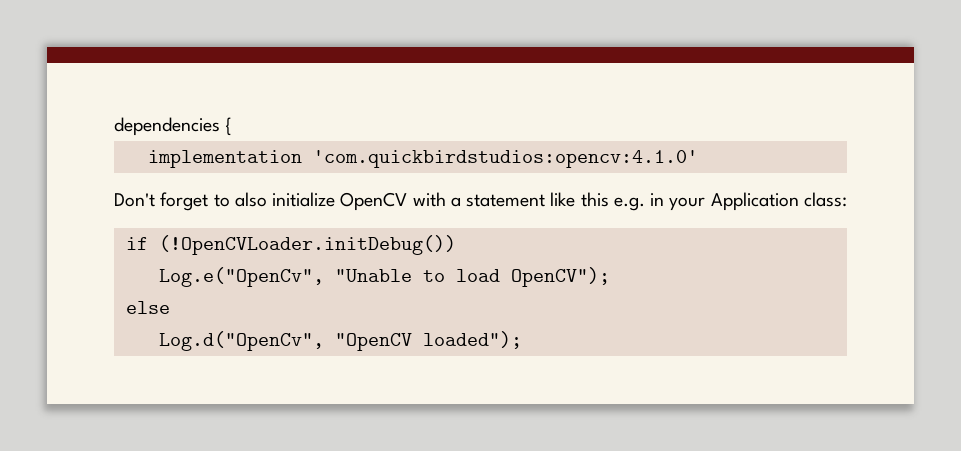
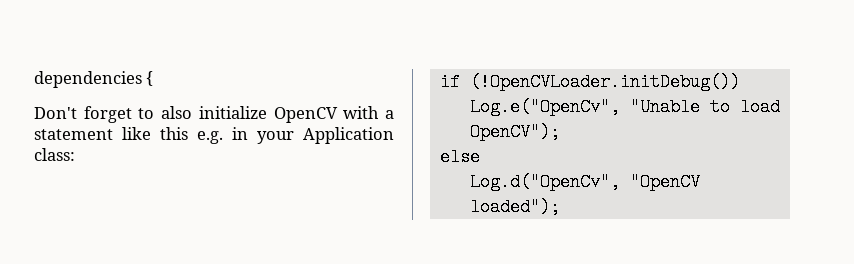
[147,150,698,168] // implementation 'com.quickbirdstudios:opencv:4.1.0' -> (154, 78) none

